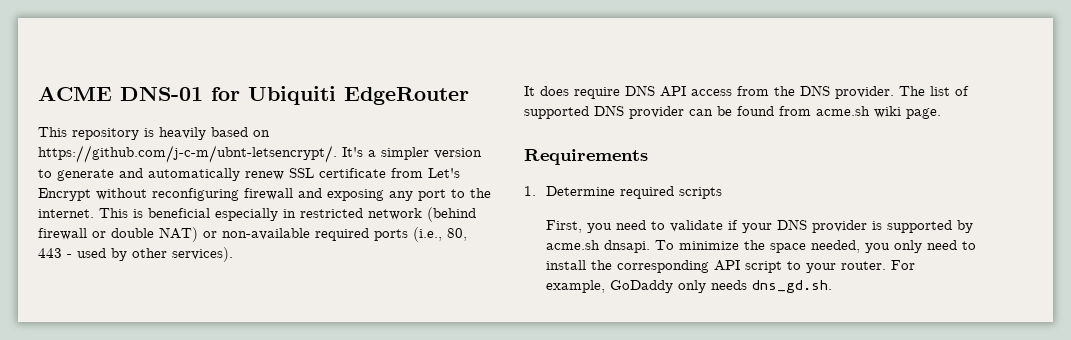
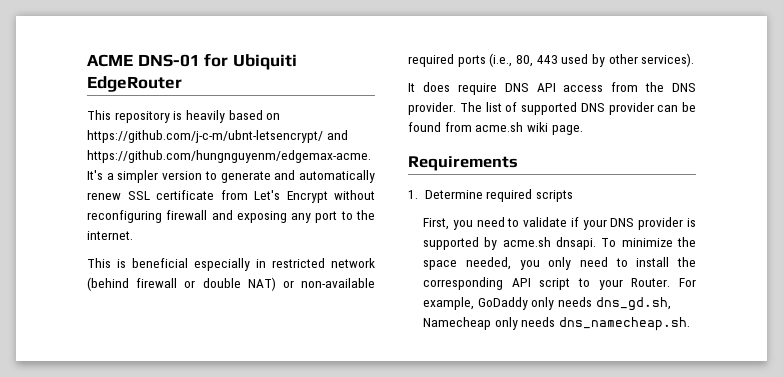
[38,145,337,163] https://github.com/j-c-m/ubnt-letsencrypt/. -> [87,130,348,143] [87,150,371,163] https://github.com/j-c-m/ubnt-letsencrypt/ and https://github.com/hungnguyenm/edgemax-acme.
(94, 213) none -> (133, 235) //
[67,254,72,258] - -> (558, 59) none
[841,261,887,270] router. -> [631,278,671,287] Router.
[752,280,833,293] dns_gd.sh. -> [595,297,671,311] [423,317,691,331] dns_gd.sh, Namecheap only needs dns_namecheap.sh.

